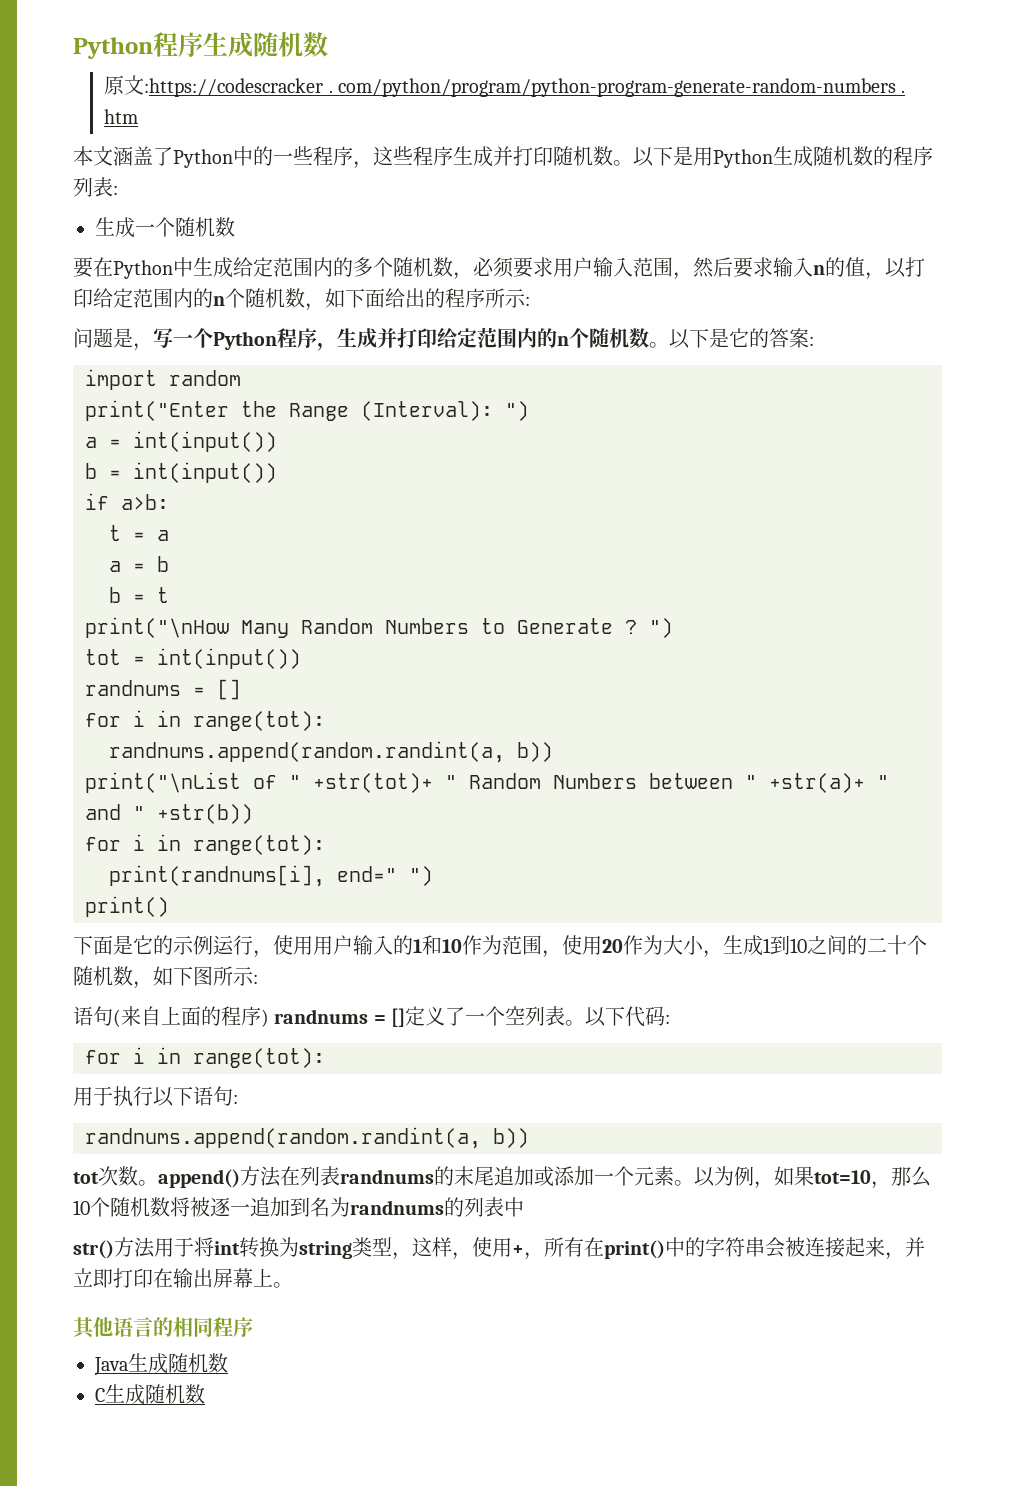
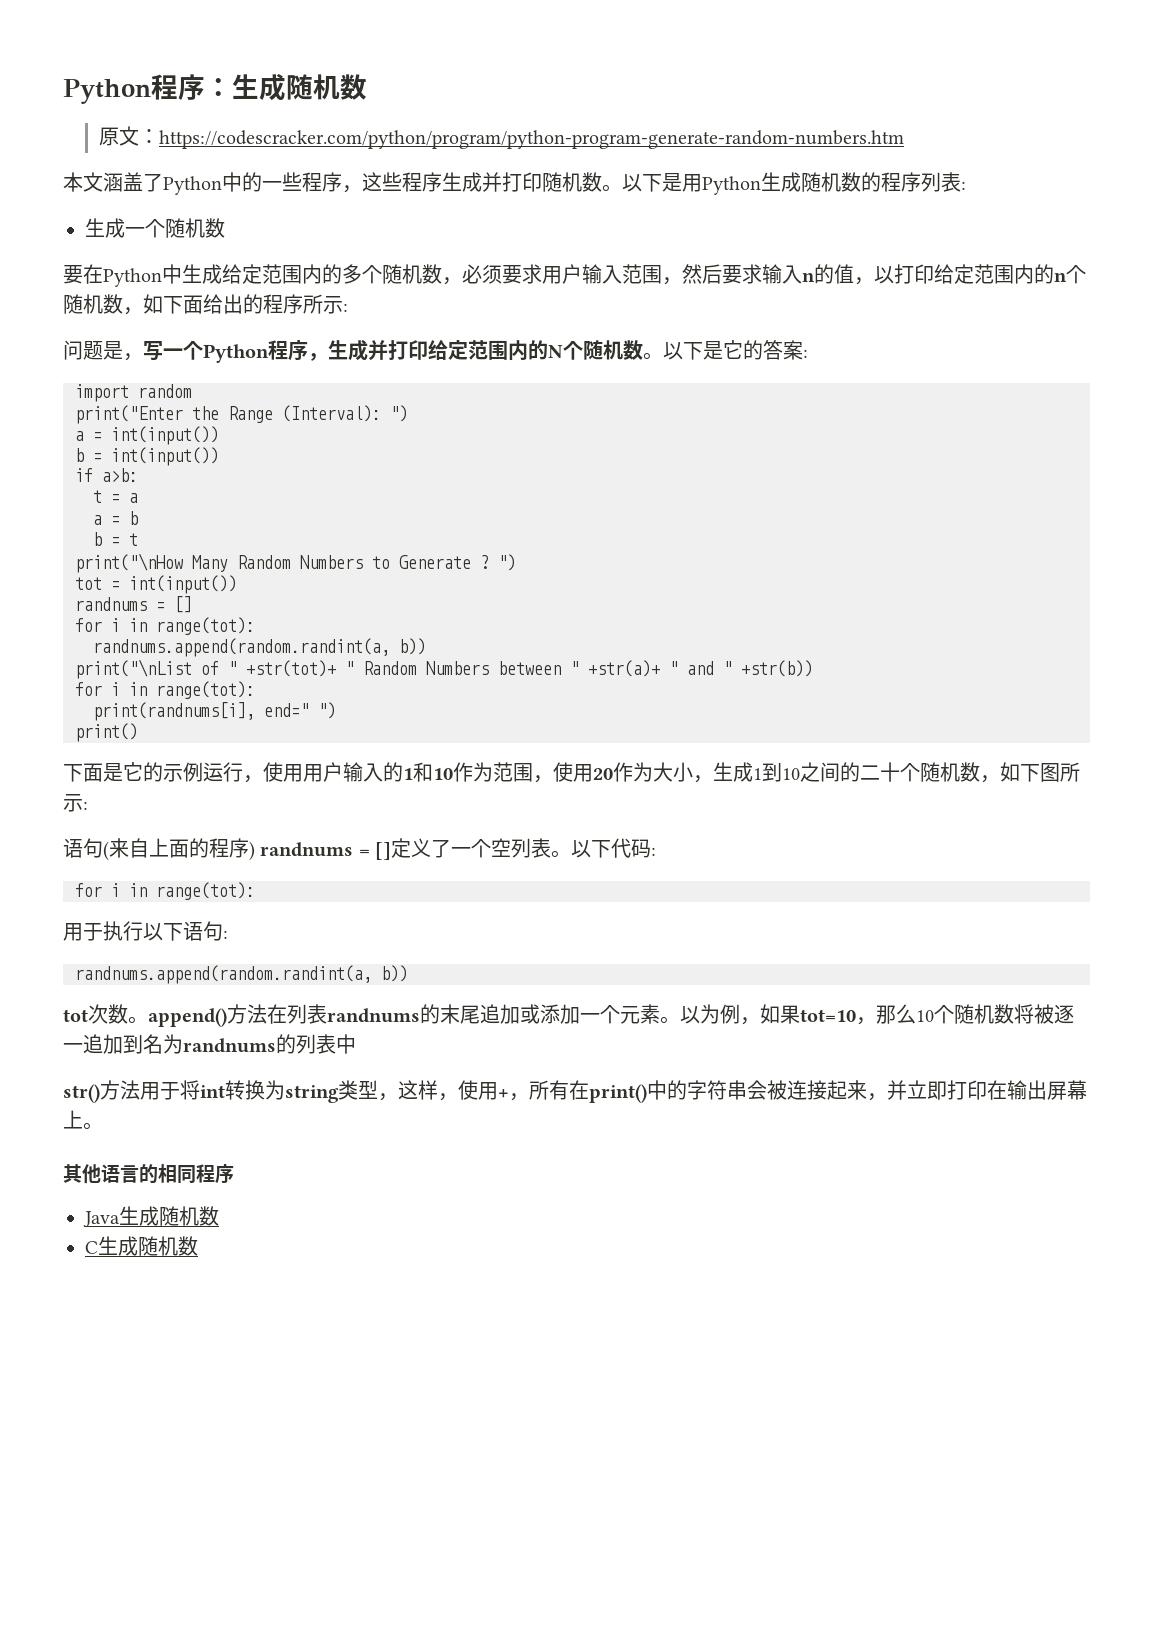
[73,32,203,59] Python程序 -> [63,74,232,104] Python程序：
[144,78,906,97] [104,109,139,124] :https://codescracker . com/python/program/python-program-generate-random-numbers . htm -> [139,129,905,149] ：https://codescracker.com/python/program/python-program-generate-random-numbers.htm
[557,336,569,346] n -> [548,345,563,358] N

